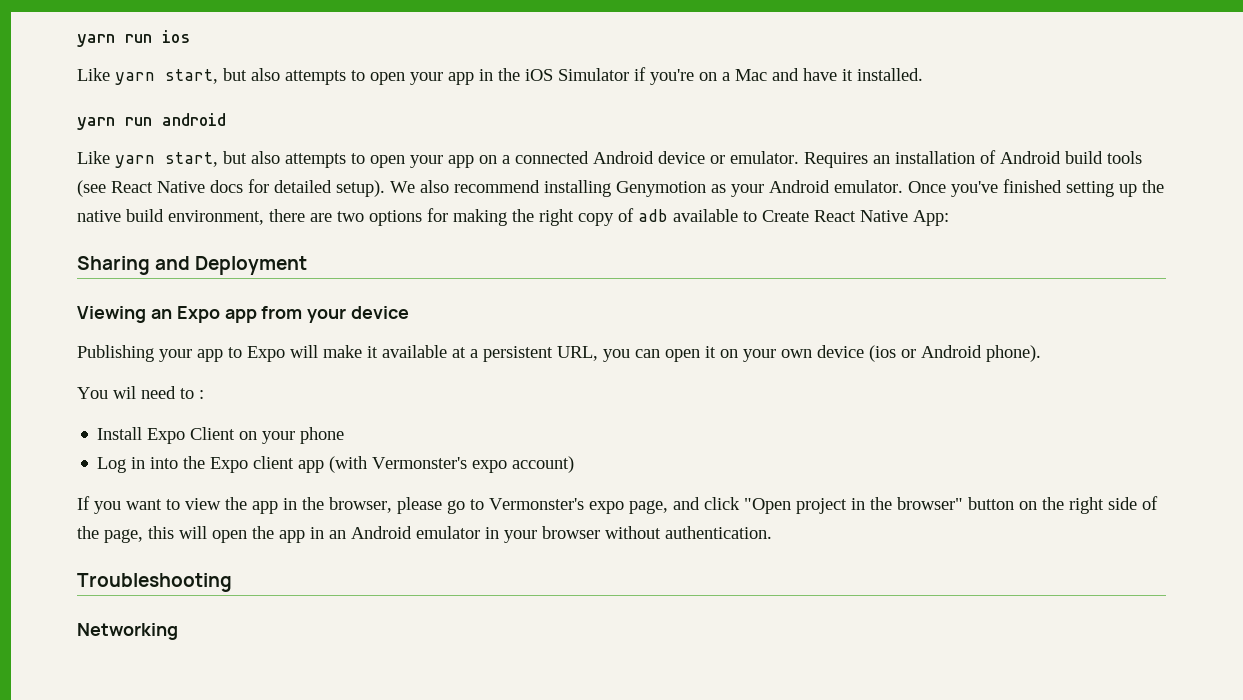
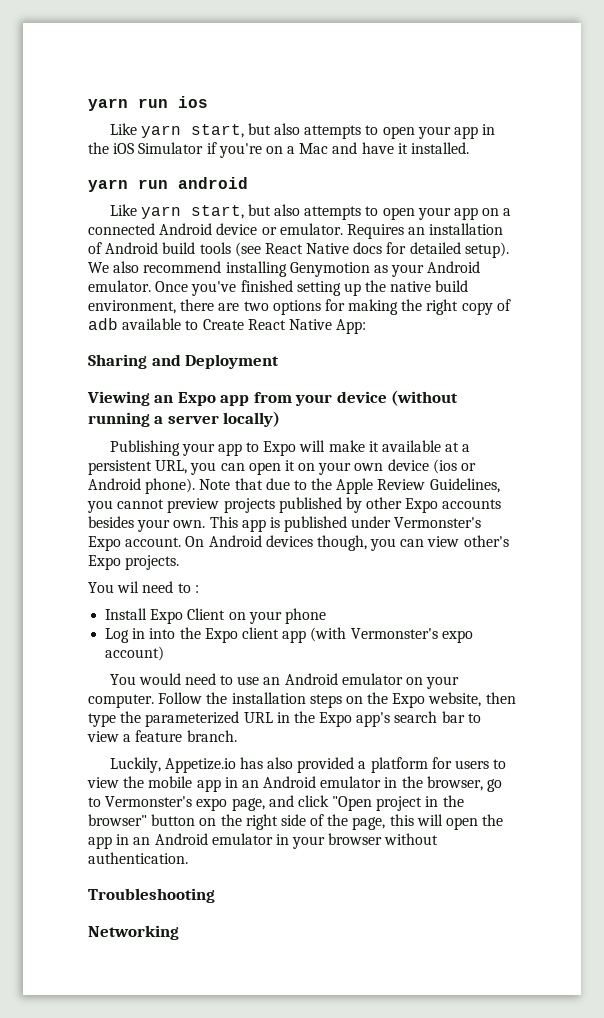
(410, 312) none -> [391,390,459,406] [88,411,281,427] (without running a server locally)
(1041, 353) none -> [199,478,500,494] [87,497,502,513] [88,516,482,532] [88,535,509,551] [88,555,180,570] Note that due to the Apple Review Guidelines, you cannot preview projects published by other Expo accounts besides your own. This app is published under Vermonster's Expo account. On Android devices though, you can view other's Expo projects.
[77,496,162,514] If you want -> [109,673,460,689] [88,692,516,708] [88,711,481,727] [87,730,237,742] [109,757,489,773] You would need to use an Android emulator on your computer. Follow the installation steps on the Expo website, then type the parameterized URL in the Expo app's search bar to view a feature branch. // Luckily, Appetize.io has also provided a platform for users
[252,498,297,514] app in -> [148,776,398,792] mobile app in an Android emulator in
[397,497,442,514] please -> (483, 783) none

